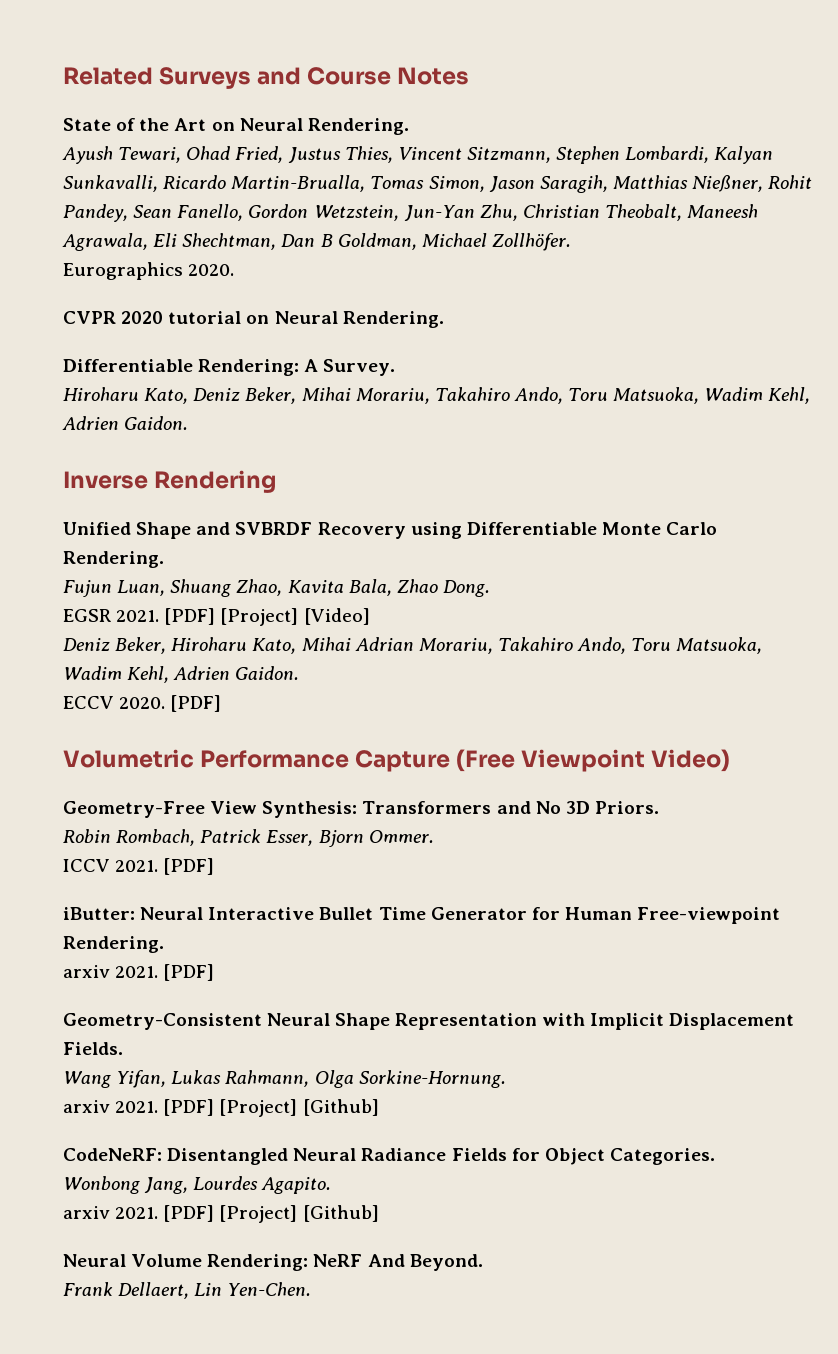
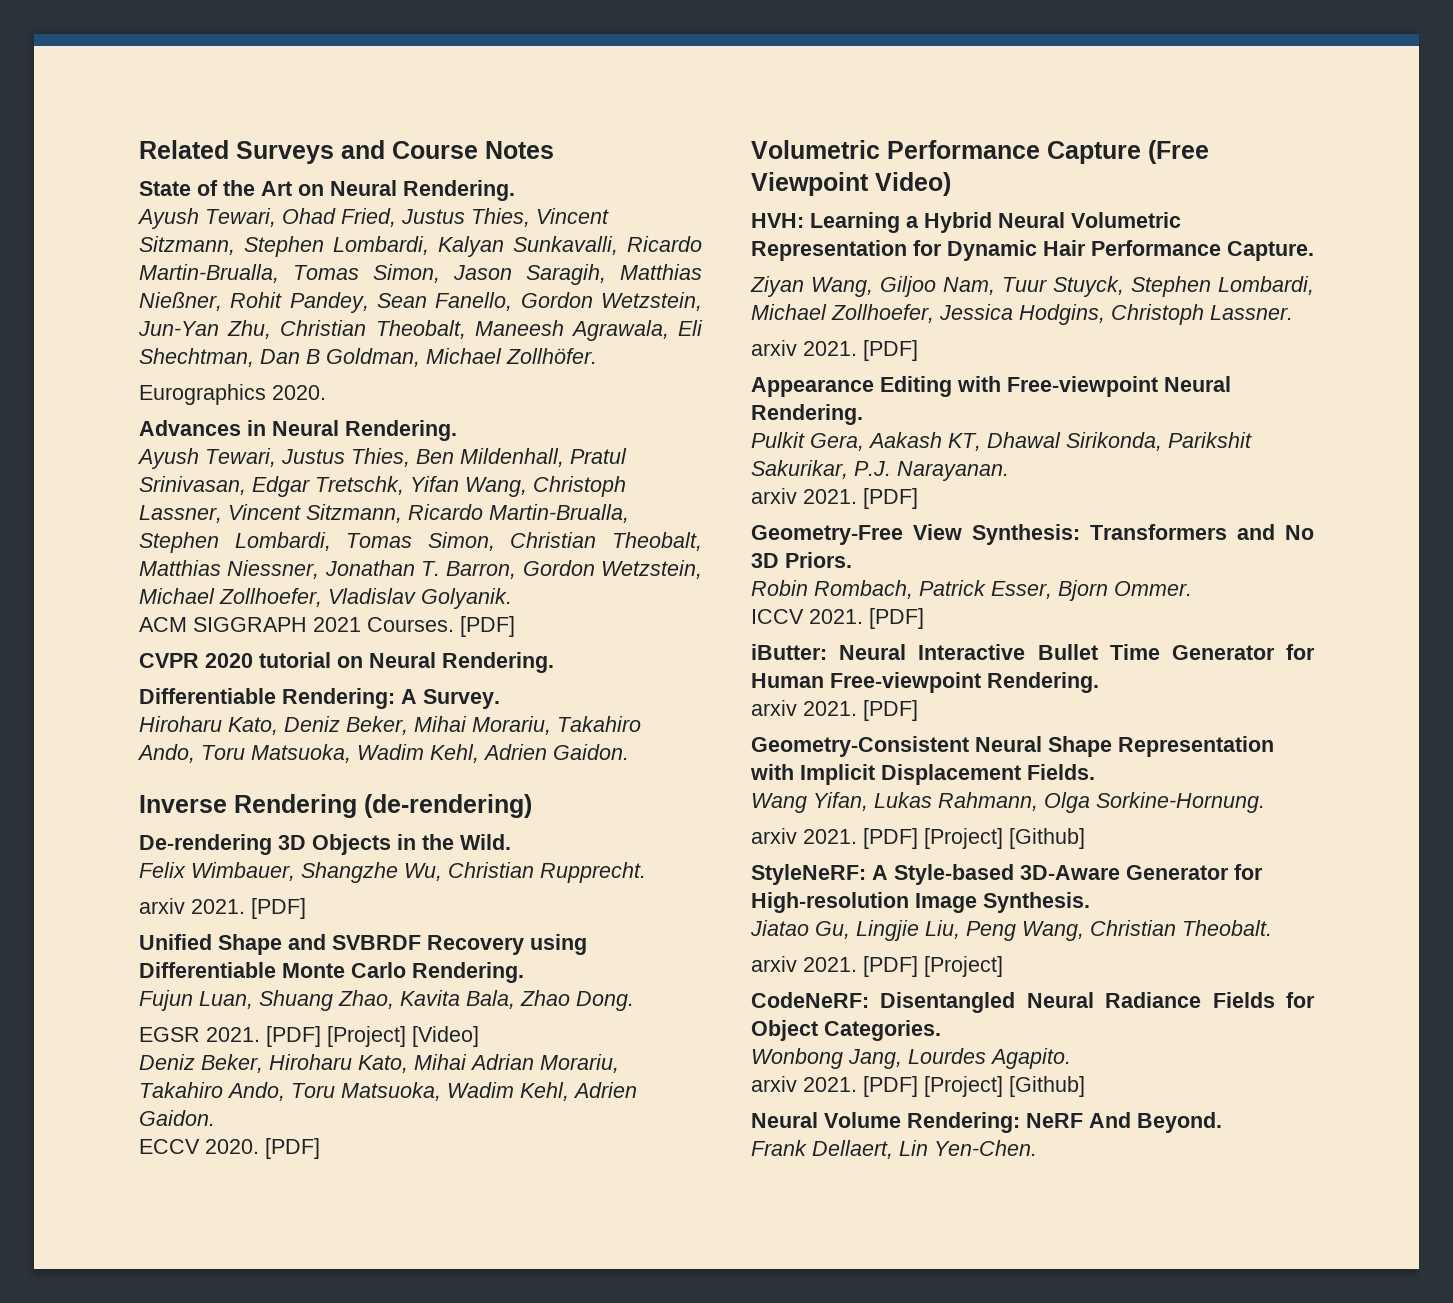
(235, 270) none -> [139,420,457,441] [137,448,627,469] [139,476,626,497] [139,504,629,523] [139,532,702,553] [139,560,702,579] [139,588,512,609] [139,616,515,637] // Advances in Neural Rendering. // Ayush Tewari, Justus Thies, Ben Mildenhall, Pratul Srinivasan, Edgar Tretschk, Yifan Wang, Christoph Lassner, Vincent Sitzmann, Ricardo Martin-Brualla, Stephen Lombardi, Tomas Simon, Christian Theobalt, Matthias Niessner, Jonathan T. Barron, Gordon Wetzstein, Michael Zollhoefer, Vladislav Golyanik. // ACM SIGGRAPH 2021 Courses. [PDF]
(277, 481) none -> [364,794,532,818] [139,834,511,855] [139,862,646,883] [139,898,306,919] (de-rendering) // De-rendering 3D Objects in the Wild. // Felix Wimbauer, Shangzhe Wu, Christian Rupprecht. // arxiv 2021. [PDF]
(731, 760) none -> [751,212,1181,233] [751,240,1314,261] [750,276,1314,297] [751,304,1293,325] [751,340,918,361] [751,376,1231,397] [751,404,863,425] [751,432,1252,451] [751,460,1009,481] [751,488,918,509] // HVH: Learning a Hybrid Neural Volumetric Representation for Dynamic Hair Performance Capture. // Ziyan Wang, Giljoo Nam, Tuur Stuyck, Stephen Lombardi, Michael Zollhoefer, Jessica Hodgins, Christoph Lassner. // arxiv 2021. [PDF] // Appearance Editing with Free-viewpoint Neural Rendering. // Pulkit Gera, Aakash KT, Dhawal Sirikonda, Parikshit Sakurikar, P.J. Narayanan. // arxiv 2021. [PDF]
(379, 1107) none -> [751,864,1263,885] [751,892,1090,913] [750,920,1272,941] [751,956,1003,977] // StyleNeRF: A Style-based 3D-Aware Generator for High-resolution Image Synthesis. // Jiatao Gu, Lingjie Liu, Peng Wang, Christian Theobalt. // arxiv 2021. [PDF] [Project]

